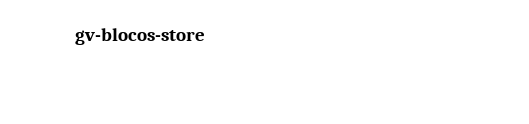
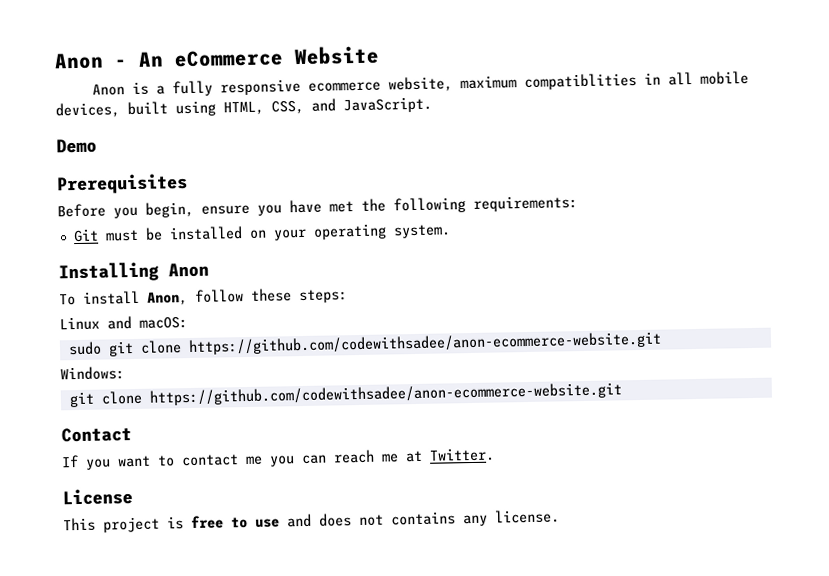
[75,28,205,45] gv-blocos-store -> [54,45,379,70] [92,71,750,97] [55,96,432,119] [56,138,97,154] [56,173,188,195] [57,195,578,219] [72,223,451,243] [58,261,209,283] [59,288,348,306] [59,316,188,331] [67,331,662,357] [60,366,125,381] [68,382,622,408] [61,427,132,443] [61,447,495,470] [62,488,133,506] [63,509,560,533] Anon - An eCommerce Website // Anon is a fully responsive ecommerce website, maximum compatiblities in all mobile devices, built using HTML, CSS, and JavaScript. // Demo // Prerequisites // Before you begin, ensure you have met the following requirements: // Git must be installed on your operating system. // Installing Anon // To install Anon, follow these steps: // Linux and macOS: // sudo git clone https://github.com/codewithsadee/anon-ecommerce-website.git // Windows: // git clone https://github.com/codewithsadee/anon-ecommerce-website.git // Contact // If you want to contact me you can reach me at Twitter. // License // This project is free to use and does not contains any license.

